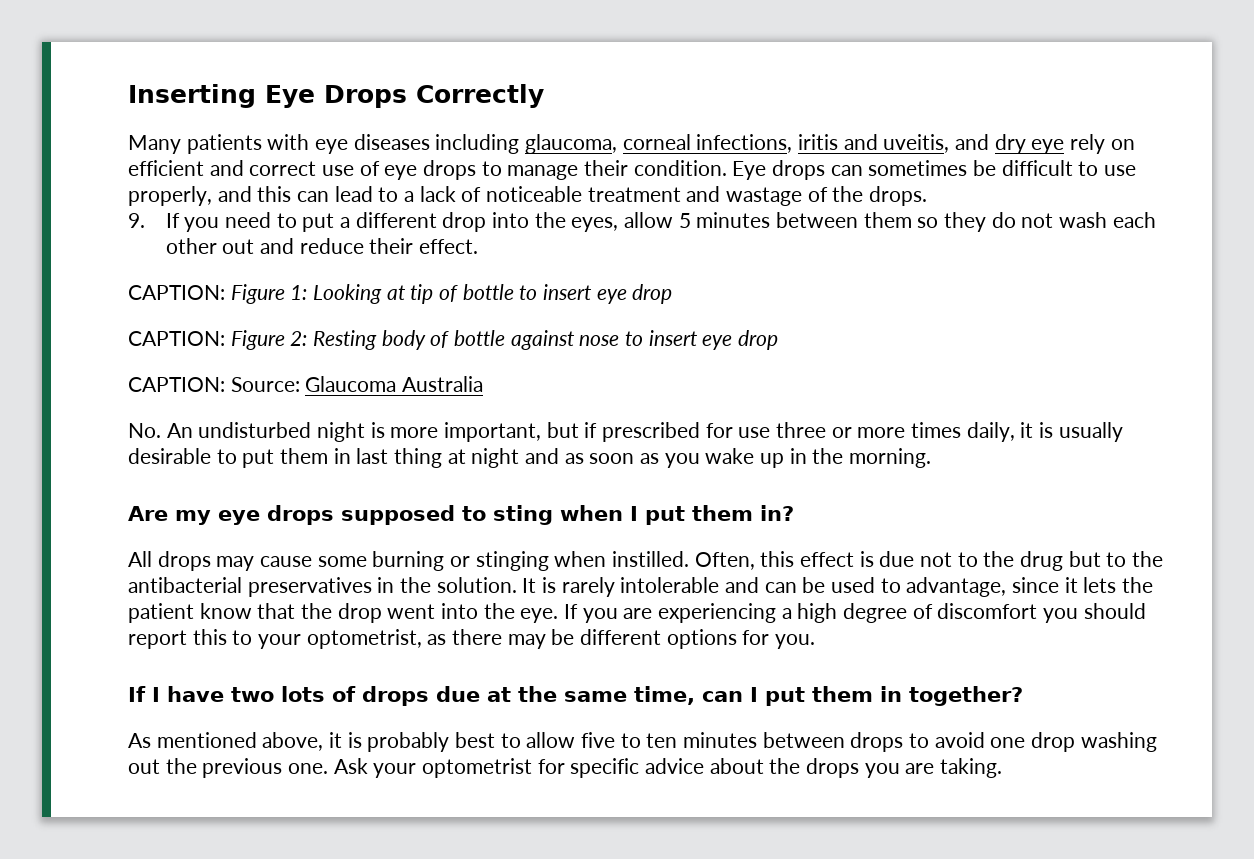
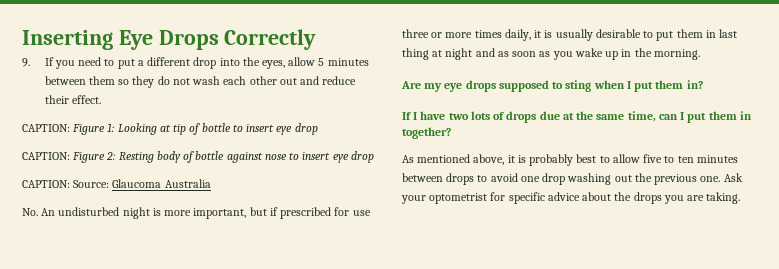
[128,134,1135,154] [128,160,1137,180] [128,186,928,206] // Many patients with eye diseases including glaucoma, corneal infections, iritis and uveitis, and dry eye rely on efficient and correct use of eye drops to manage their condition. Eye drops can sometimes be difficult to use properly, and this can lead to a lack of noticeable treatment and wastage of the drops. -> (317, 39) none
[128,551,1164,571] [128,577,1154,597] [128,603,1146,623] [128,629,816,649] // All drops may cause some burning or stinging when instilled. Often, this effect is due not to the drug but to the antibacterial preservatives in the solution. It is rarely intolerable and can be used to advantage, since it lets the patient know that the drop went into the eye. If you are experiencing a high degree of discomfort you should report this to your optometrist, as there may be different options for you. -> (703, 84) none

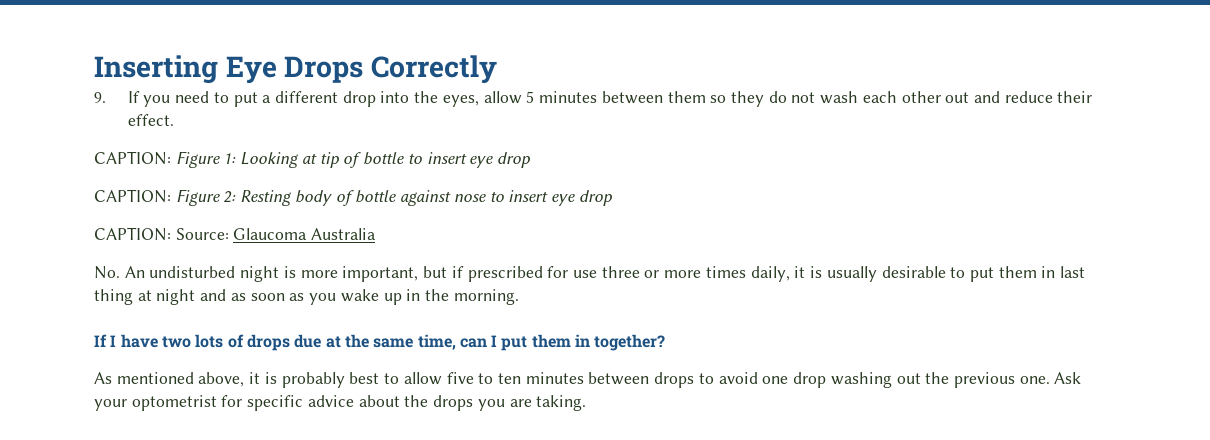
[401,80,703,92] // Are my eye drops supposed to sting when I put them in? -> (519, 297) none

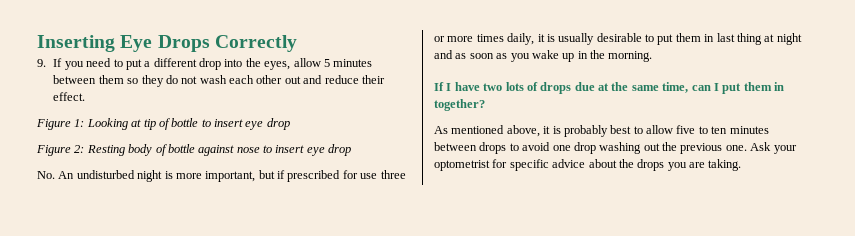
[94,151,171,165] CAPTION: -> (86, 96) none
[94,189,171,203] CAPTION: -> (290, 124) none
[94,227,377,241] // CAPTION: Source: Glaucoma Australia -> (352, 150) none

